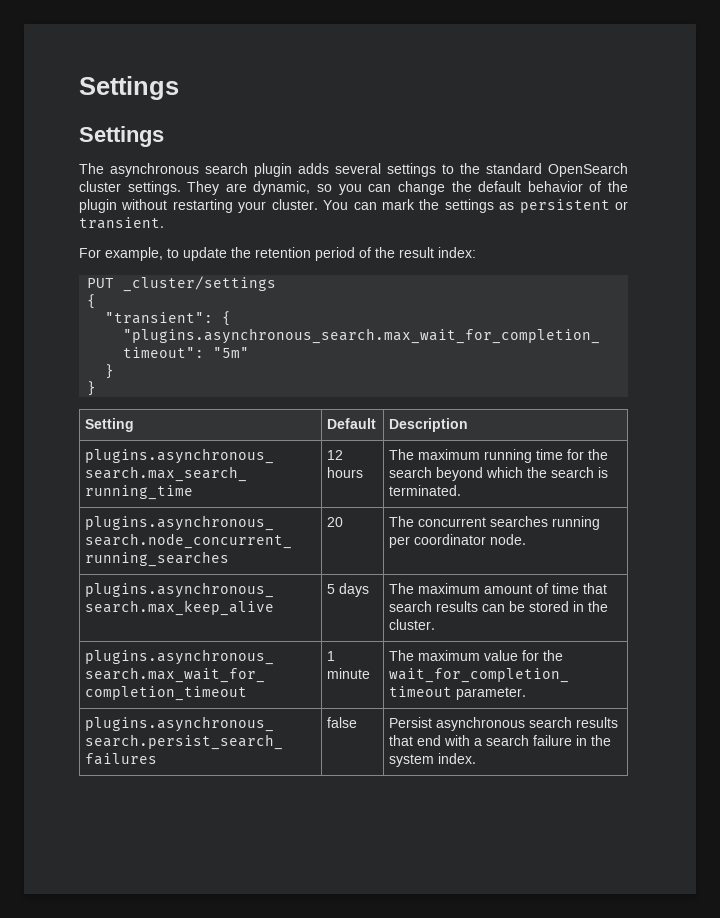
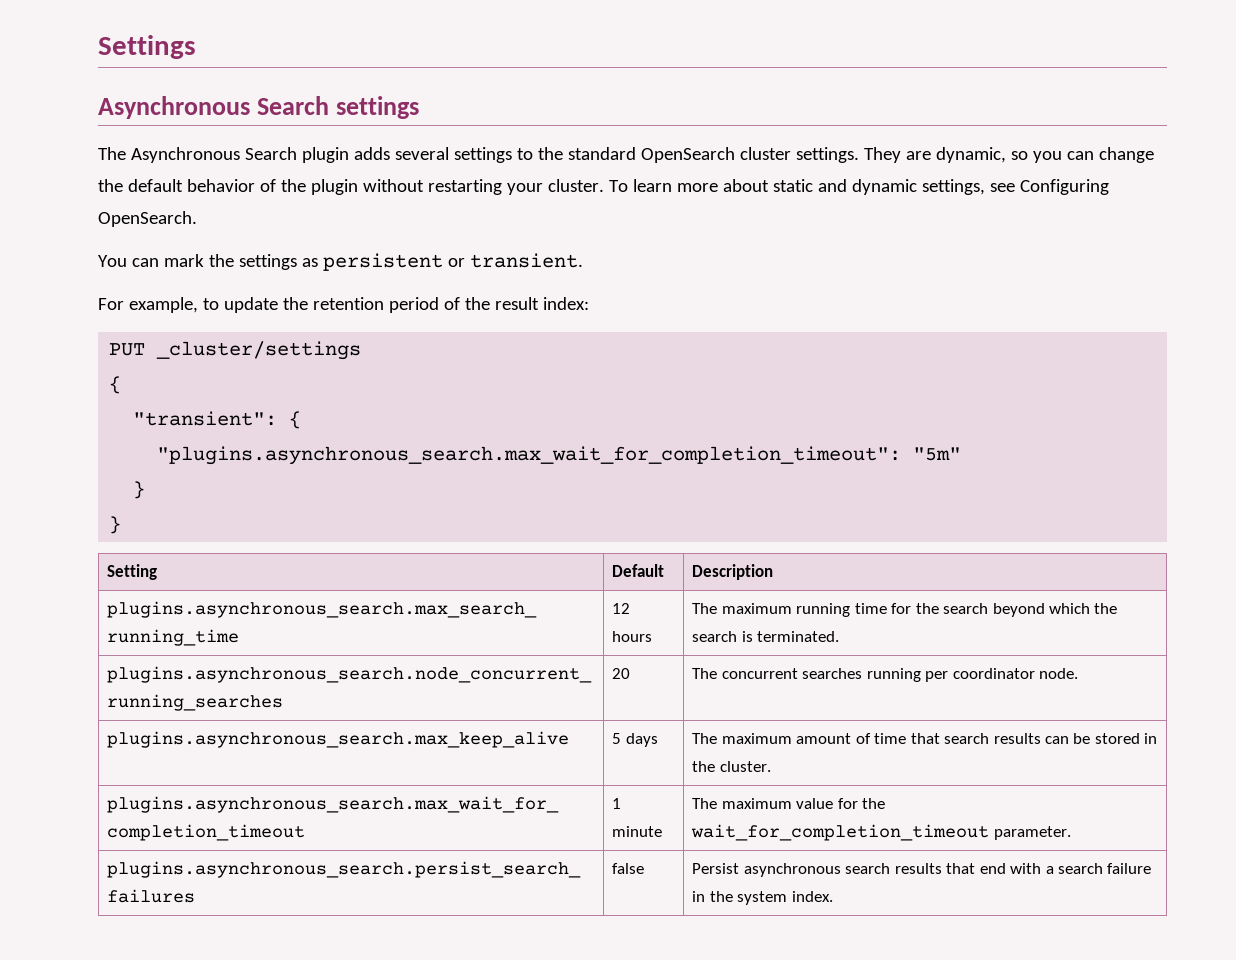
[79,76,179,100] [79,126,164,147] [79,163,248,177] Settings // Settings // The asynchronous search -> [98,35,196,59] [98,96,420,119] [98,147,297,163] Settings // Asynchronous Search settings // The Asynchronous Search
(318, 204) none -> [608,179,1109,195] [98,211,197,227] To learn more about static and dynamic settings, see Configuring OpenSearch. //

